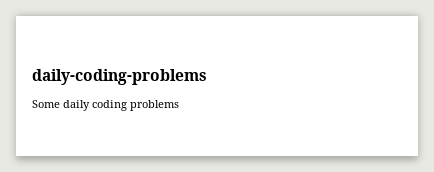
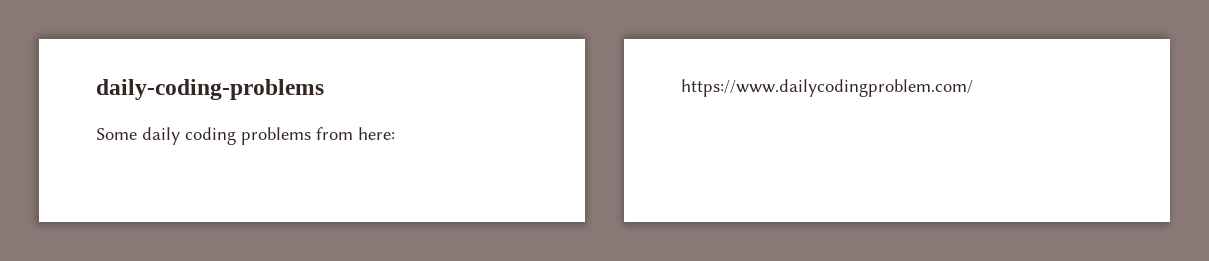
(179, 105) none -> [316,127,395,140] [681,79,973,97] from here: https://www.dailycodingproblem.com/

